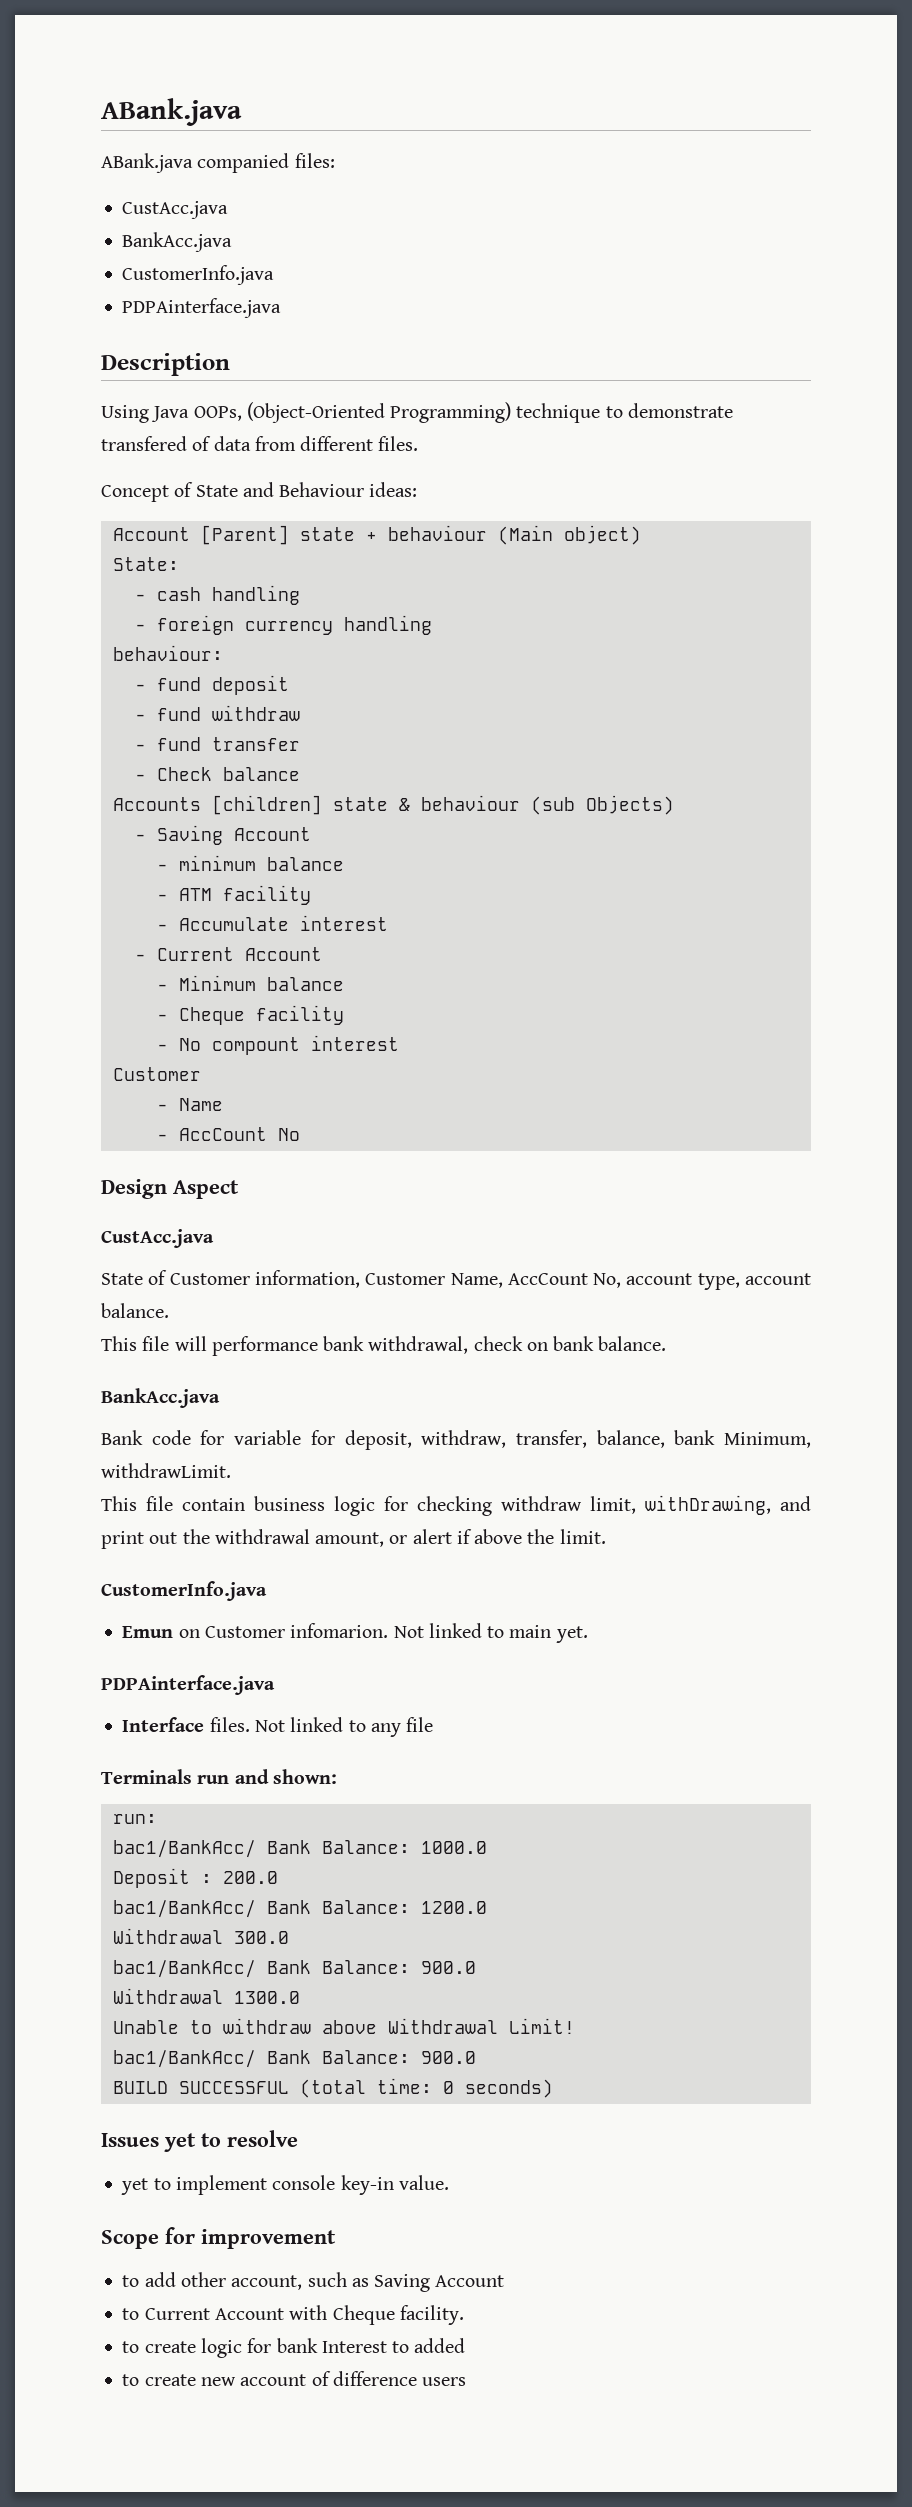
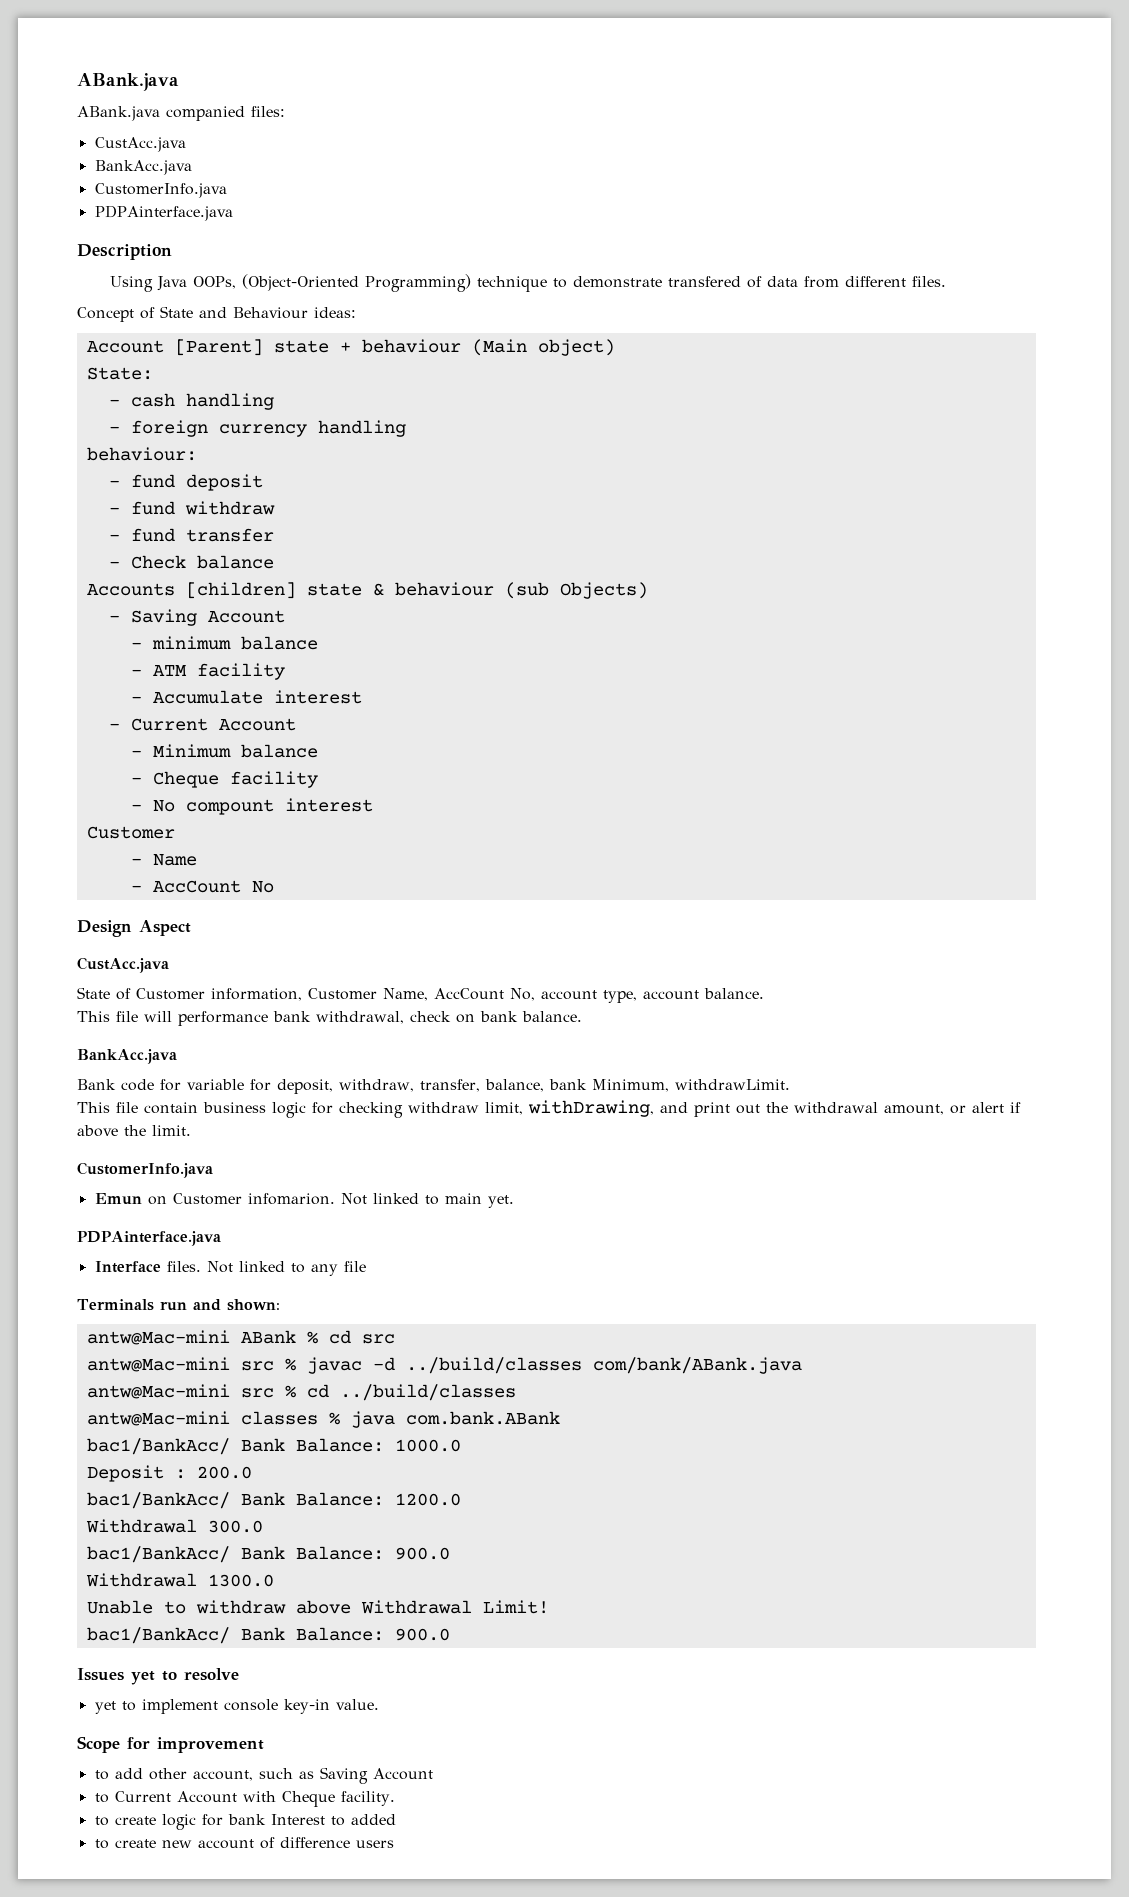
[112,1814,157,1824] run: -> [86,1330,395,1345] [86,1357,802,1374] [86,1384,516,1401] [86,1411,560,1428] antw@Mac-mini ABank % cd src // antw@Mac-mini src % javac -d ../build/classes com/bank/ABank.java // antw@Mac-mini src % cd ../build/classes // antw@Mac-mini classes % java com.bank.ABank
[112,2078,553,2098] // BUILD SUCCESSFUL (total time: 0 seconds) -> (450, 1634) none

